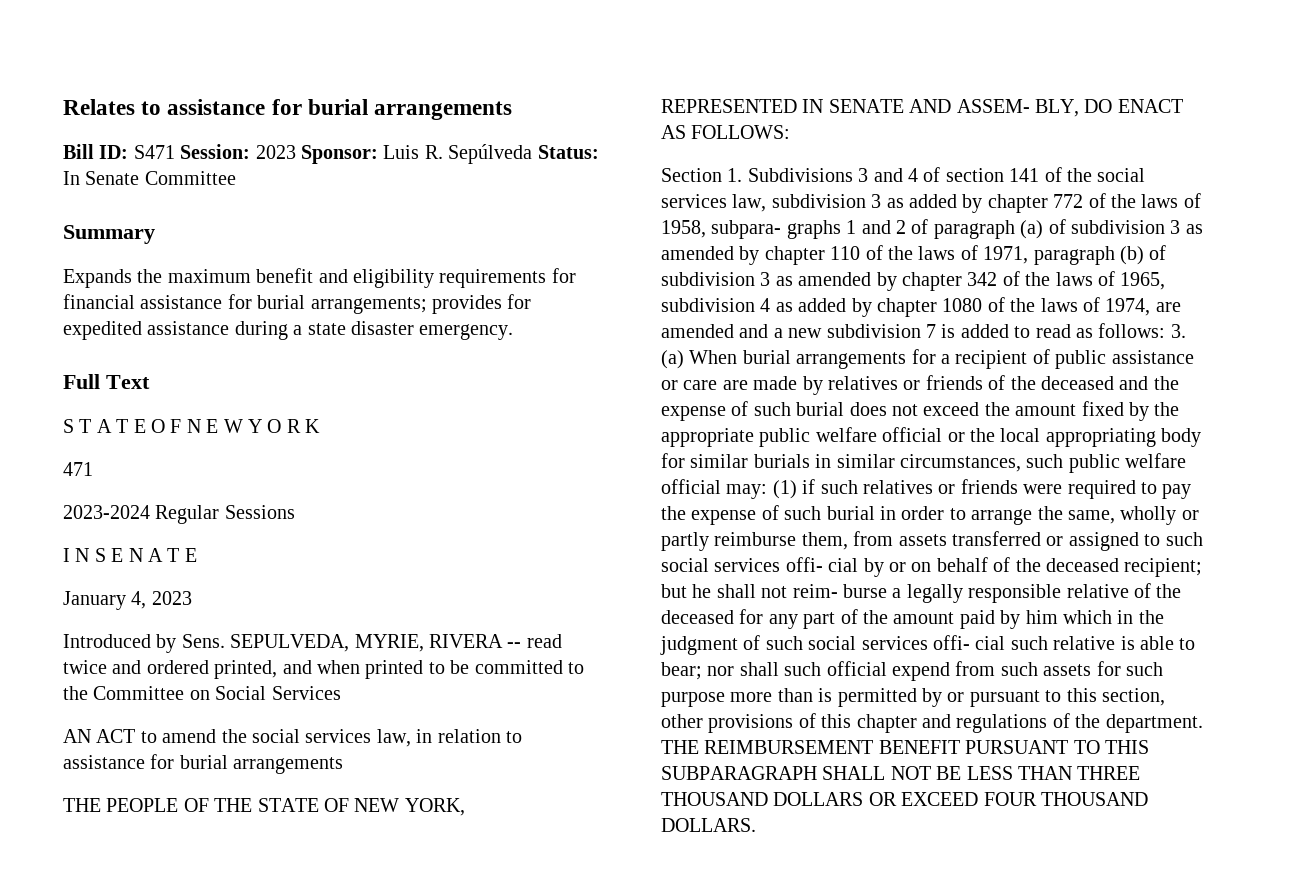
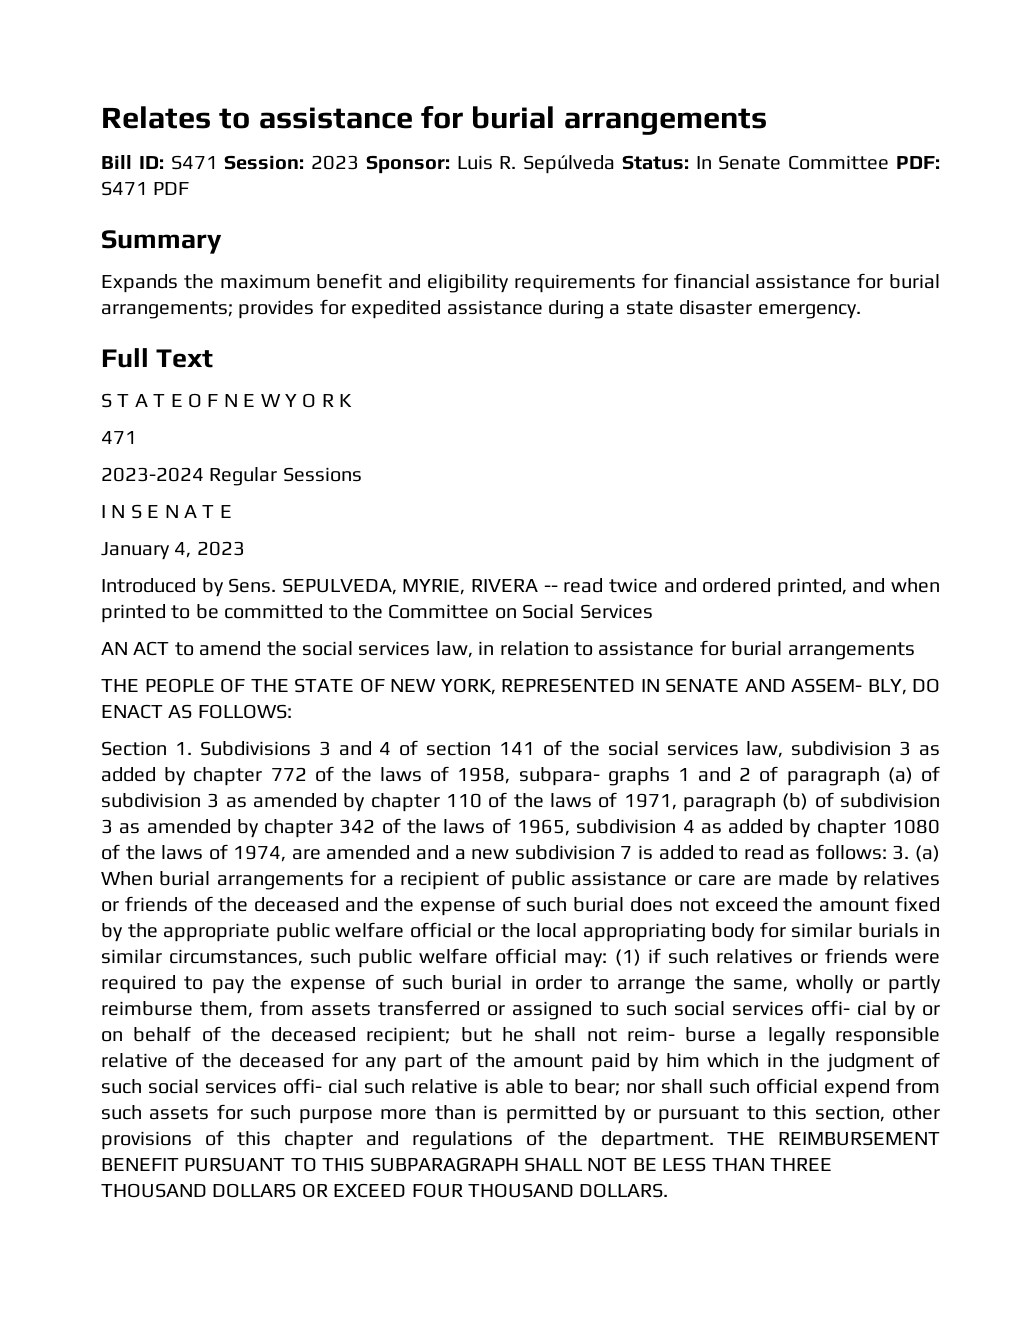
(236, 178) none -> [895,156,940,169] [101,181,190,196] PDF: S471 PDF

